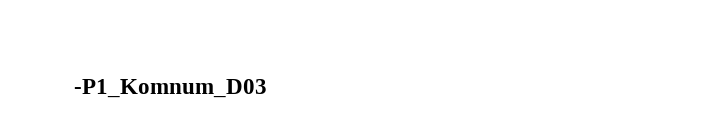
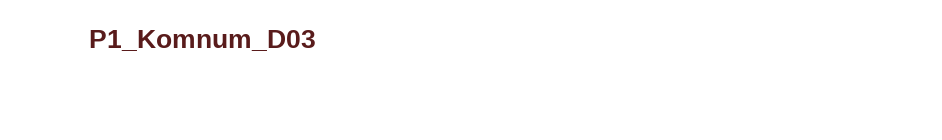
[74,79,267,98] -P1_Komnum_D03 -> [89,30,316,51] P1_Komnum_D03

